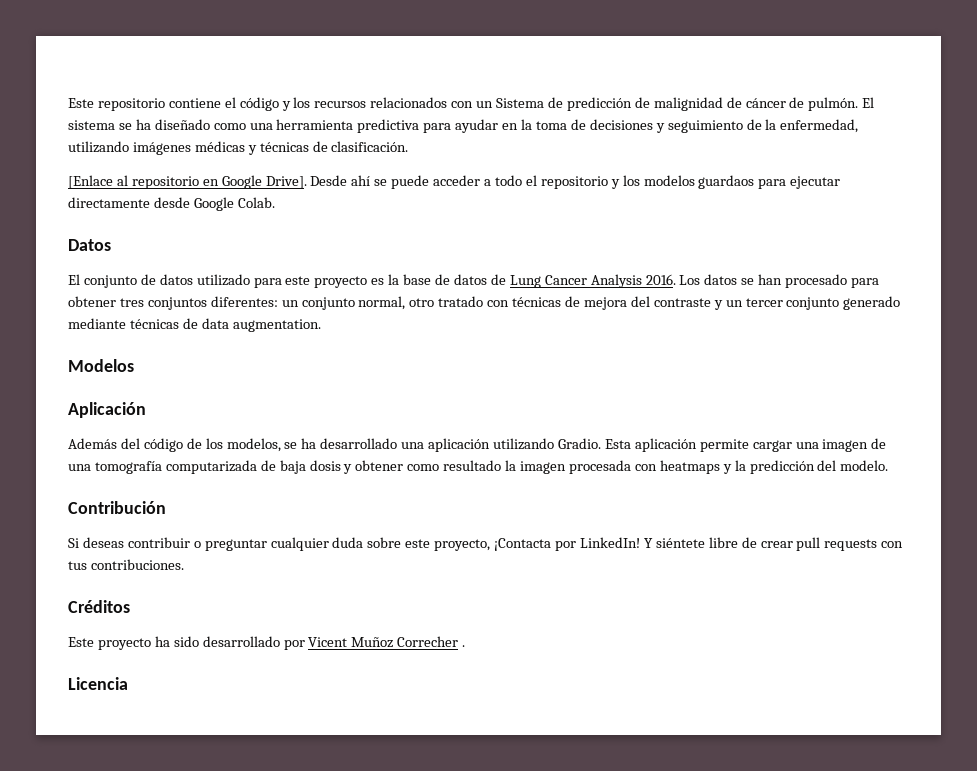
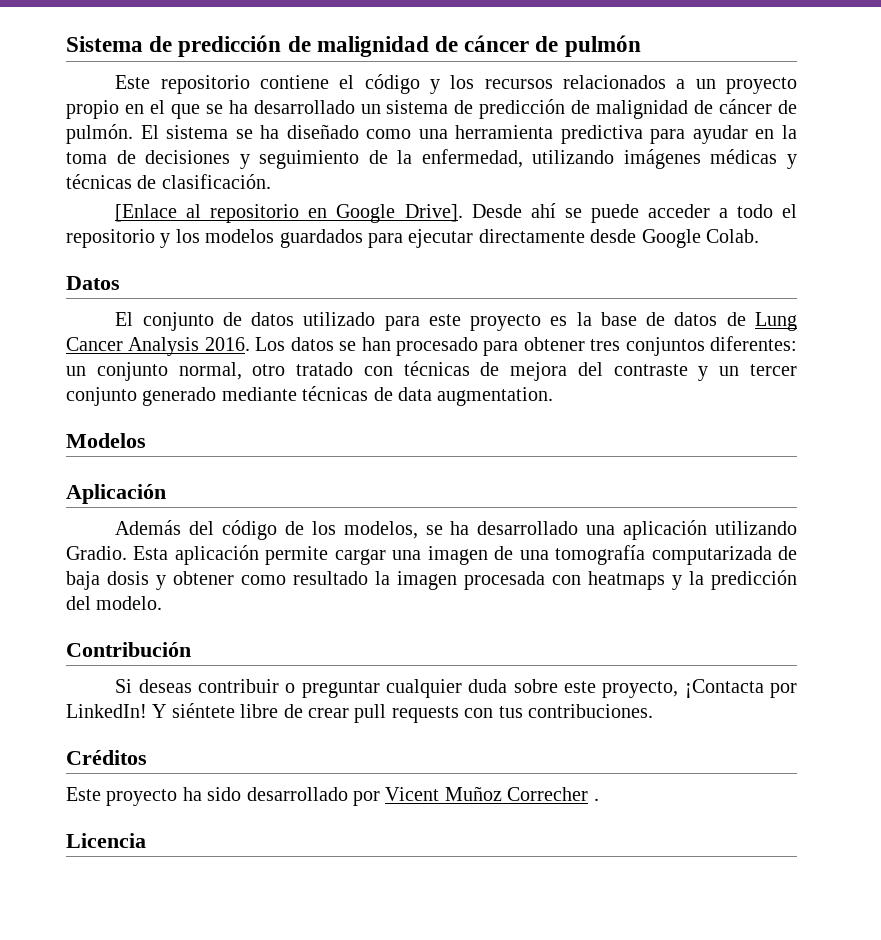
(68, 103) none -> [66,35,641,57] Sistema de predicción de malignidad de cáncer de pulmón //
[451,98,545,108] con un Sistema -> [676,77,798,94] [66,100,449,119] a un proyecto propio en el que se ha desarrollado un sistema
[698,175,755,189] guardaos -> [279,229,363,248] guardados

